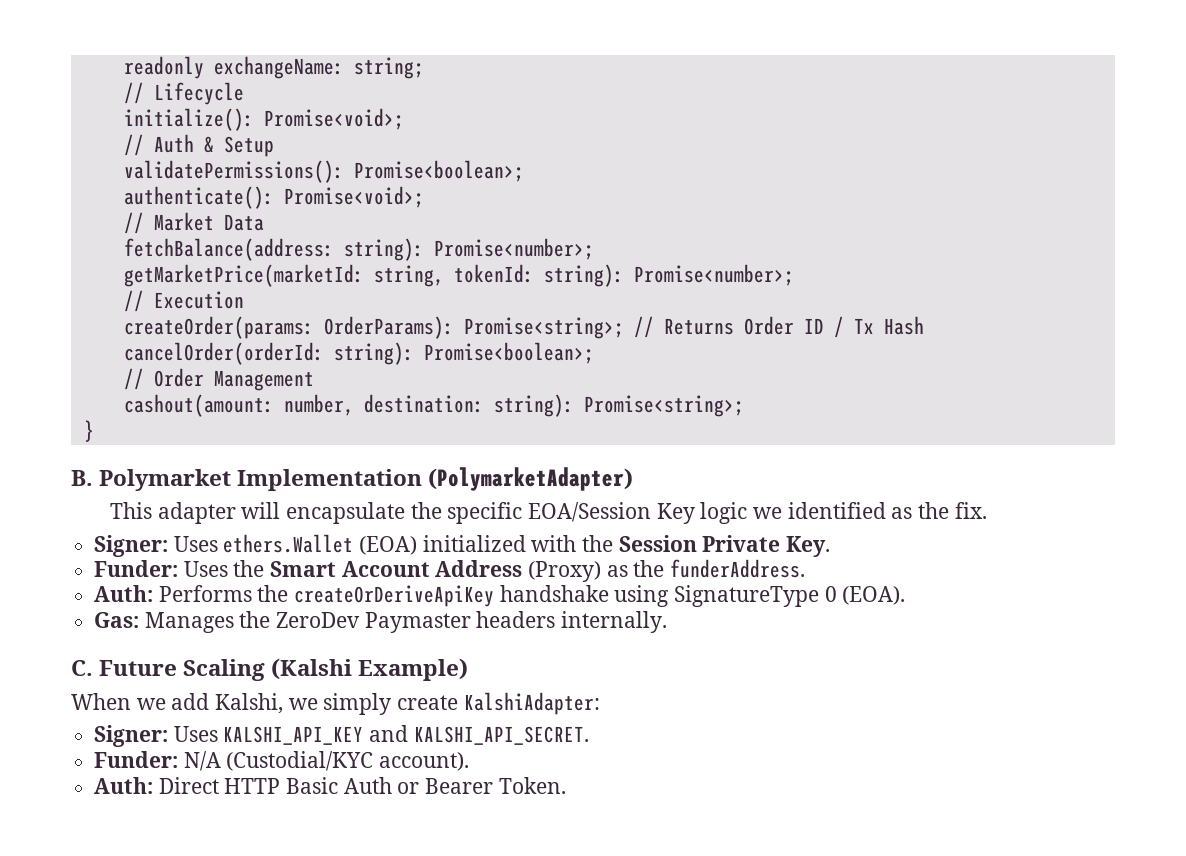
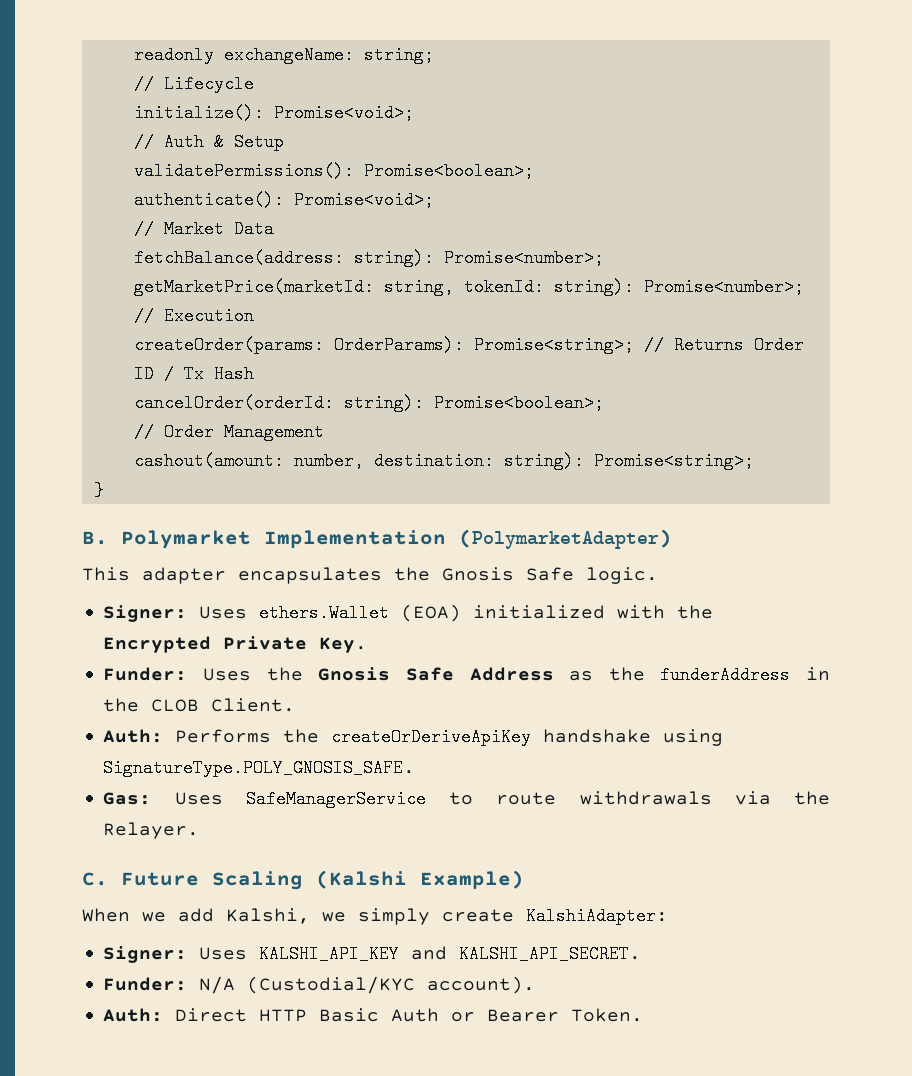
[241,502,987,524] will encapsulate the specific EOA/Session Key logic we identified as the fix. -> [238,567,658,584] encapsulates the Gnosis Safe logic.
[618,535,697,552] Session -> [103,636,212,653] Encrypted
[270,559,806,582] Smart Account Address (Proxy) as the funderAddress. -> [318,666,830,684] [103,698,296,712] Gnosis Safe Address as the funderAddress in the CLOB Client.
[674,585,906,607] [94,611,668,633] SignatureType 0 (EOA). // Gas: Manages the ZeroDev Paymaster headers internally. -> [103,759,416,777] [103,790,830,808] [103,822,200,839] SignatureType.POLY_GNOSIS_SAFE. // Gas: Uses SafeManagerService to route withdrawals via the Relayer.

